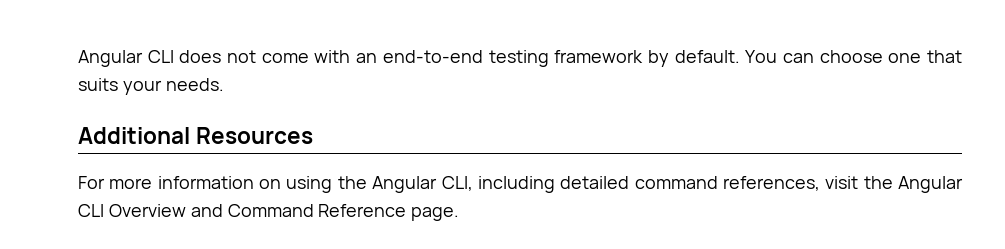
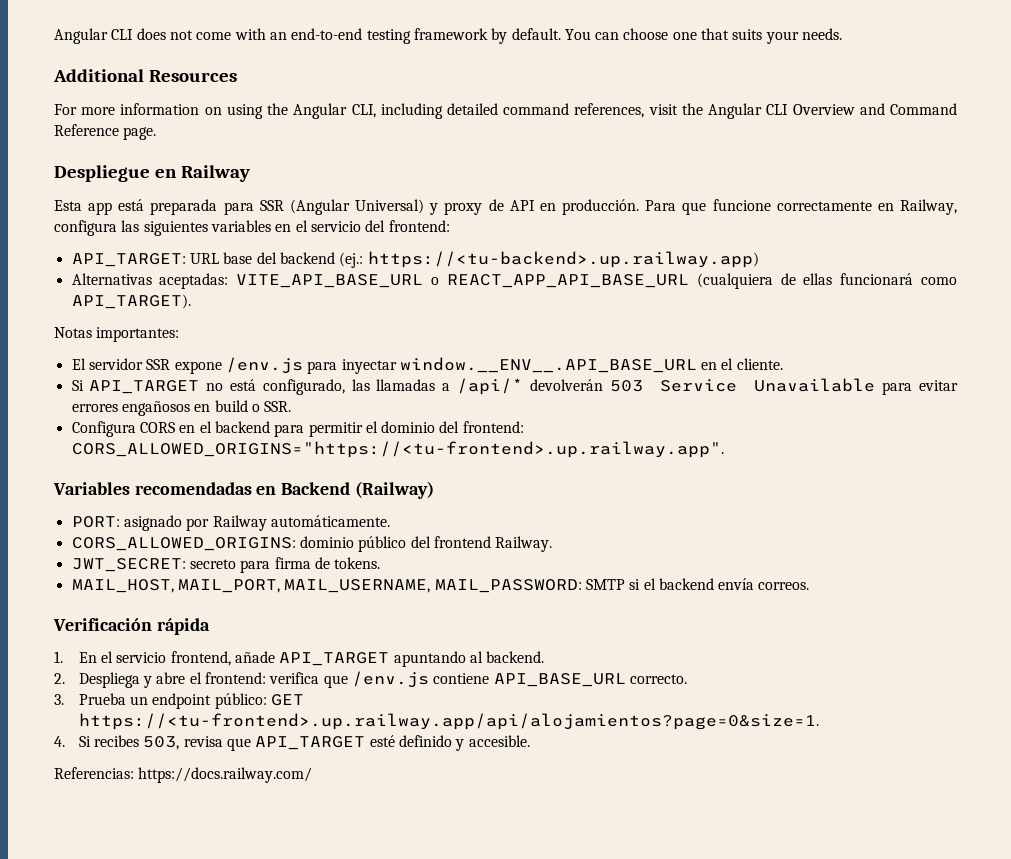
(460, 214) none -> [54,165,250,182] [54,199,957,215] [54,220,450,236] [71,251,759,268] [71,273,957,289] [71,294,191,309] [54,327,180,342] [71,357,783,374] [71,378,959,395] [71,400,292,416] [71,421,524,437] [71,441,724,458] [53,481,434,499] [71,515,390,531] [71,536,553,552] [71,557,381,573] [71,578,810,593] [53,618,210,635] [54,651,545,667] [54,671,687,688] [54,693,305,709] [78,713,819,730] [54,735,530,751] [54,767,313,783] // Despliegue en Railway // Esta app está preparada para SSR (Angular Universal) y proxy de API en producción. Para que funcione correctamente en Railway, configura las siguientes variables en el servicio del frontend: // API_TARGET: URL base del backend (ej.: https://<tu-backend>.up.railway.app) // Alternativas aceptadas: VITE_API_BASE_URL o REACT_APP_API_BASE_URL (cualquiera de ellas funcionará como API_TARGET). // Notas importantes: // El servidor SSR expone /env.js para inyectar window.__ENV__.API_BASE_URL en el cliente. // Si API_TARGET no está configurado, las llamadas a /api/* devolverán 503 Service Unavailable para evitar errores engañosos en build o SSR. // Configura CORS en el backend para permitir el dominio del frontend: CORS_ALLOWED_ORIGINS="https://<tu-frontend>.up.railway.app". // Variables recomendadas en Backend (Railway) // PORT: asignado por Railway automáticamente. // CORS_ALLOWED_ORIGINS: dominio público del frontend Railway. // JWT_SECRET: secreto para firma de tokens. // MAIL_HOST, MAIL_PORT, MAIL_USERNAME, MAIL_PASSWORD: SMTP si el backend envía correos. // Verificación rápida // 1. En el servicio frontend, añade API_TARGET apuntando al backend. // 2. Despliega y abre el frontend: verifica que /env.js contiene API_BASE_URL correcto. // 3. Prueba un endpoint público: GET https://<tu-frontend>.up.railway.app/api/alojamientos?page=0&size=1. // 4. Si recibes 503, revisa que API_TARGET esté definido y accesible. // Referencias: https://docs.railway.com/

